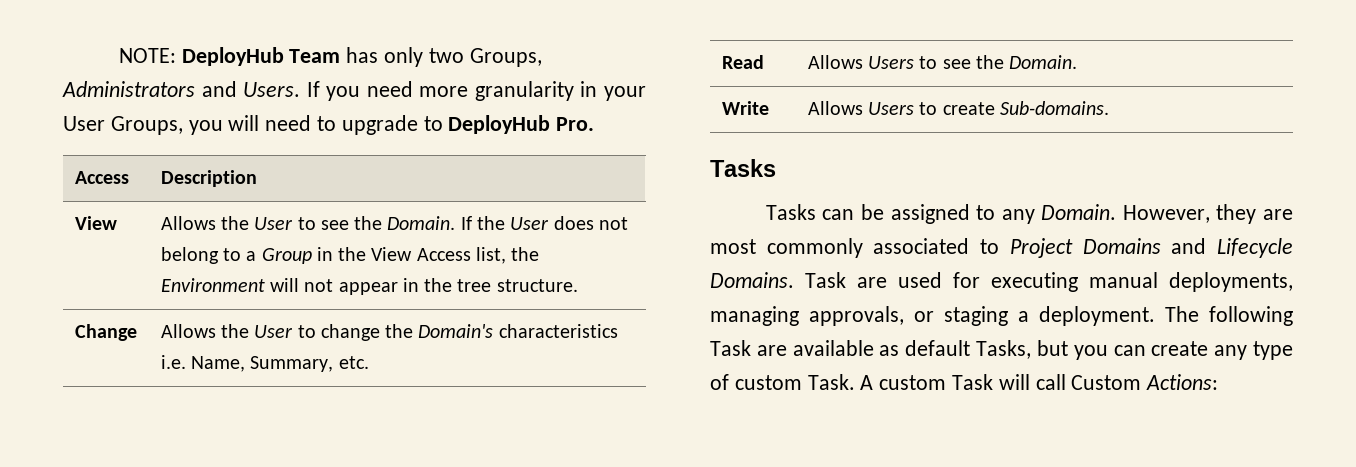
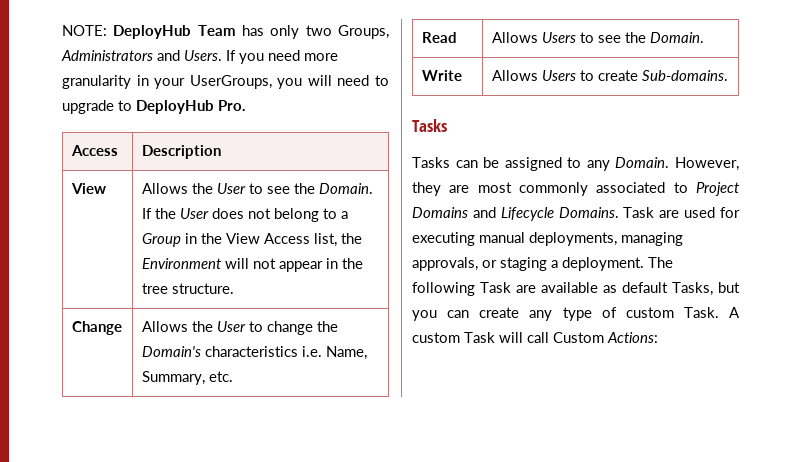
[63,116,183,135] User Groups, -> [189,75,272,89] UserGroups,

